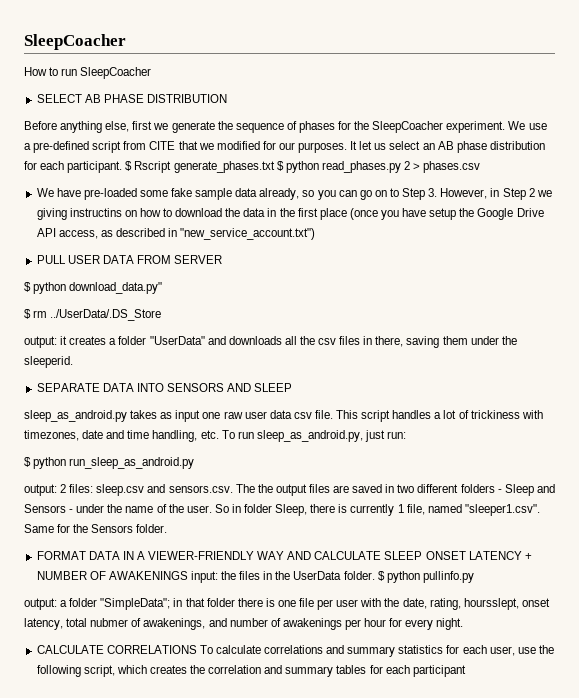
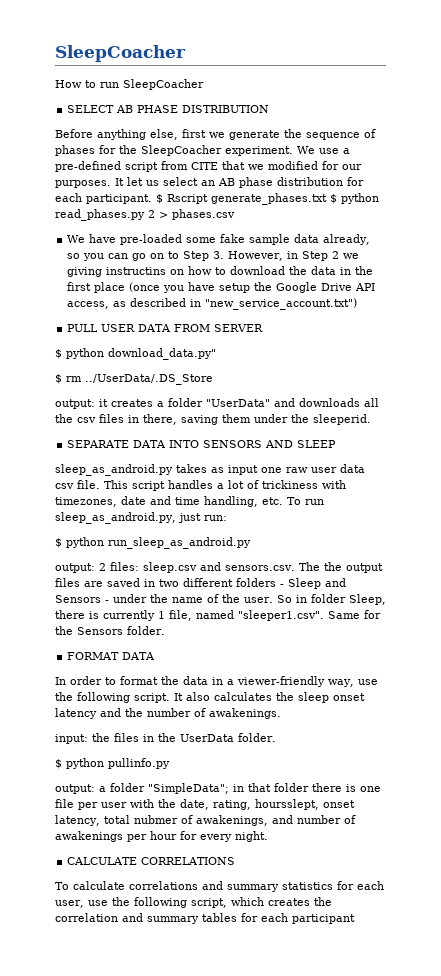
[122,551,532,560] [36,571,188,580] IN A VIEWER-FRIENDLY WAY AND CALCULATE SLEEP ONSET LATENCY + NUMBER OF AWAKENINGS -> [55,676,378,687] [55,692,365,703] [55,708,281,719] // In order to format the data in a viewer-friendly way, use the following script. It also calculates the sleep onset latency and the number of awakenings. //
(375, 575) none -> (276, 737) //
(197, 649) none -> (236, 861) //

